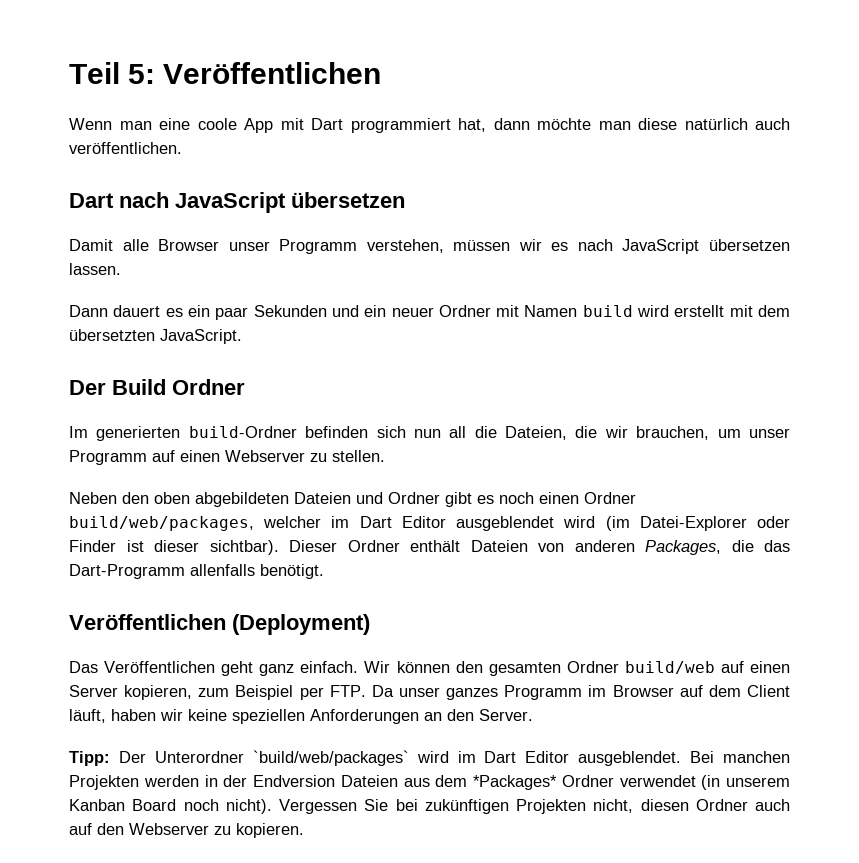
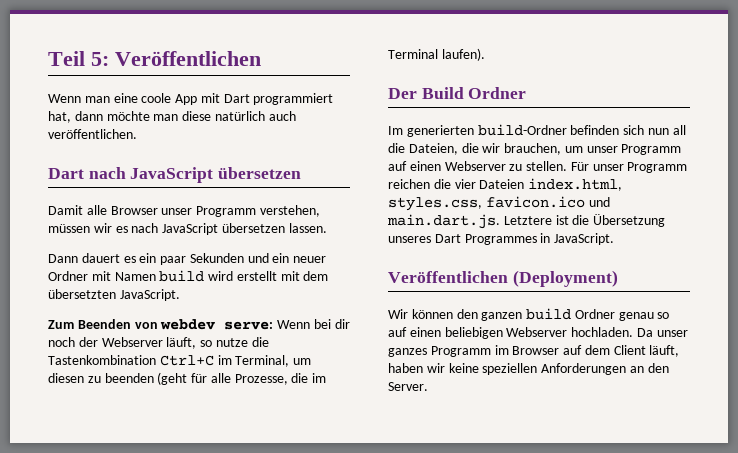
(242, 336) none -> [48,319,350,330] [48,337,269,349] [48,355,312,367] [48,372,327,385] [388,48,485,61] // Zum Beenden von webdev serve: Wenn bei dir noch der Webserver läuft, so nutze die Tastenkombination Ctrl+C im Terminal, um diesen zu beenden (geht für alle Prozesse, die im Terminal laufen).
[69,492,636,507] [69,516,790,531] [69,540,790,555] [69,564,324,579] [69,614,370,635] [69,661,791,676] [69,685,366,700] // Neben den oben abgebildeten Dateien und Ordner gibt es noch einen Ordner build/web/packages, welcher im Dart Editor ausgeblendet wird (im Datei-Explorer oder Finder ist dieser sichtbar). Dieser Ordner enthält Dateien von anderen Packages, die das Dart-Programm allenfalls benötigt. // Veröffentlichen (Deployment) // Das Veröffentlichen geht ganz einfach. Wir können den gesamten Ordner build/web auf einen Server kopieren, zum Beispiel per FTP. -> [570,162,688,173] [388,178,623,191] [388,196,610,211] [387,214,666,229] [388,233,615,245] [388,270,618,287] [388,308,670,321] [388,327,634,339] Für unser Programm reichen die vier Dateien index.html, styles.css, favicon.ico und main.dart.js. Letztere ist die Übersetzung unseres Dart Programmes in JavaScript. // Veröffentlichen (Deployment) // Wir können den ganzen build Ordner genau so auf einen beliebigen Webserver hochladen.
[69,750,790,766] [69,775,790,790] [69,799,790,814] [69,823,304,838] // Tipp: Der Unterordner `build/web/packages` wird im Dart Editor ausgeblendet. Bei manchen Projekten werden in der Endversion Dateien aus dem *Packages* Ordner verwendet (in unserem Kanban Board noch nicht). Vergessen Sie bei zukünftigen Projekten nicht, diesen Ordner auch auf den Webserver zu kopieren. -> (428, 386) none

